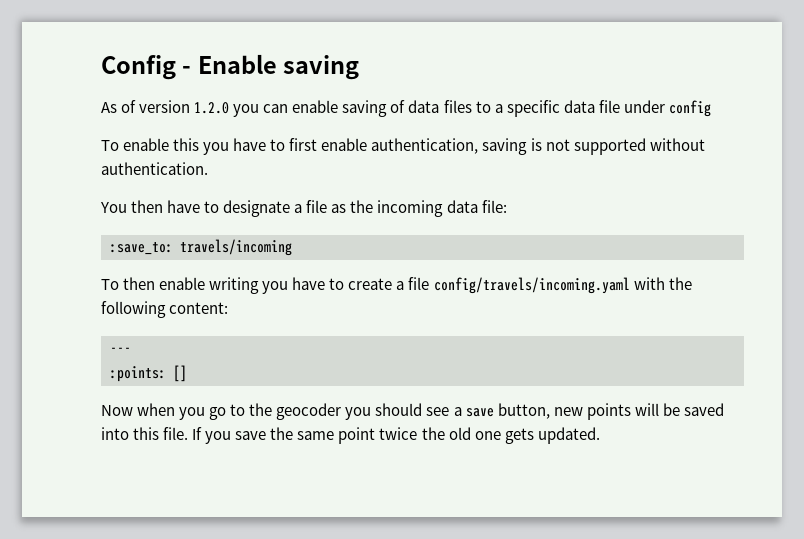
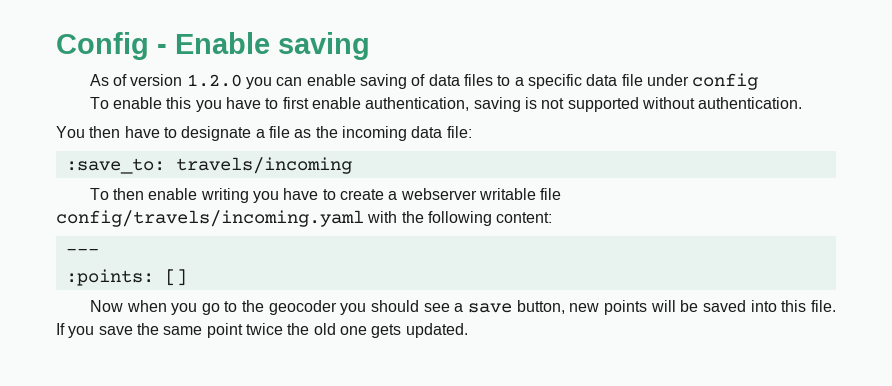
(405, 285) none -> [400,188,537,200] webserver writable

